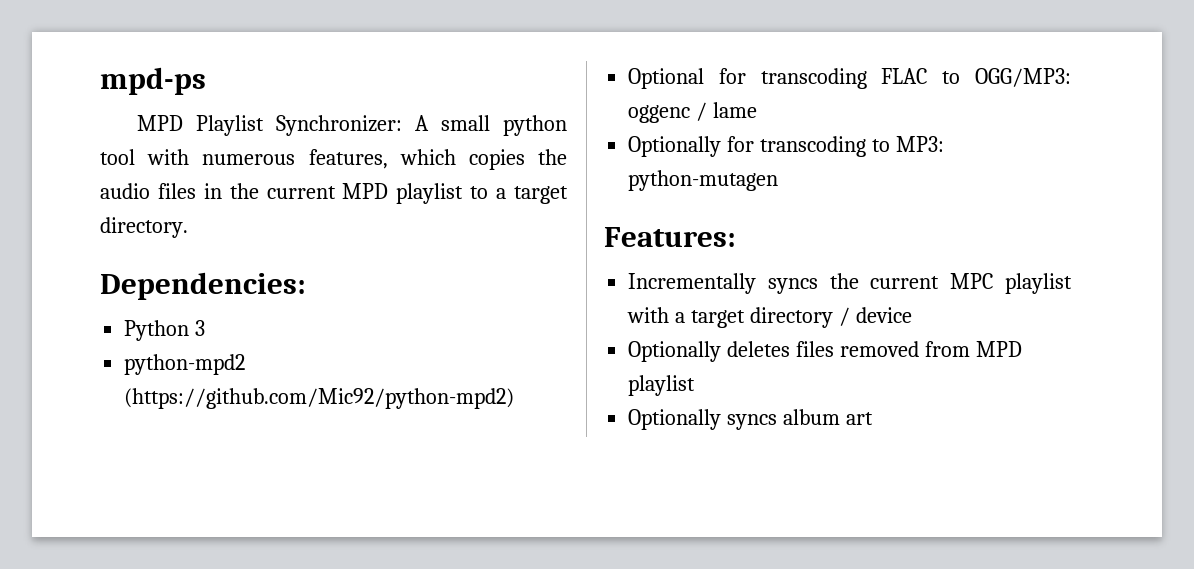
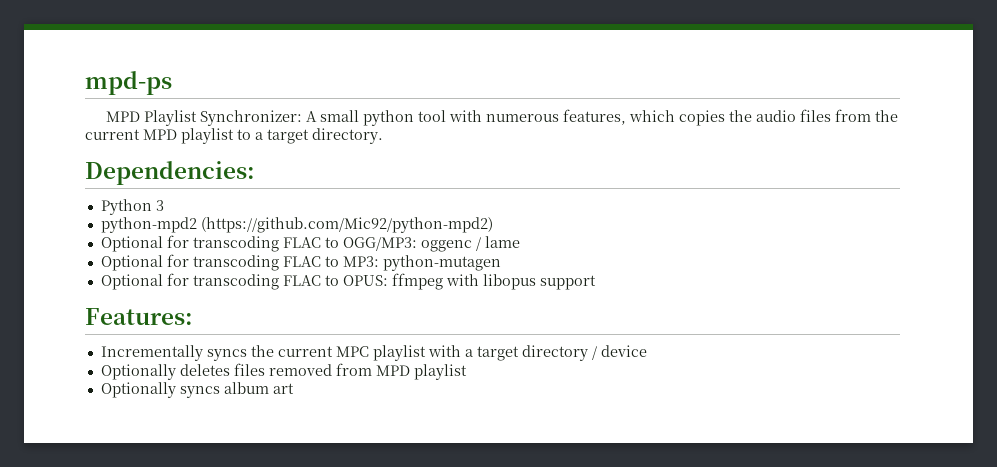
[203,183,222,199] in -> [834,109,871,122] from
[628,136,867,157] Optionally for transcoding -> [100,254,321,271] Optional for transcoding FLAC
(779, 180) none -> [100,273,596,290] // Optional for transcoding FLAC to OPUS: ffmpeg with libopus support

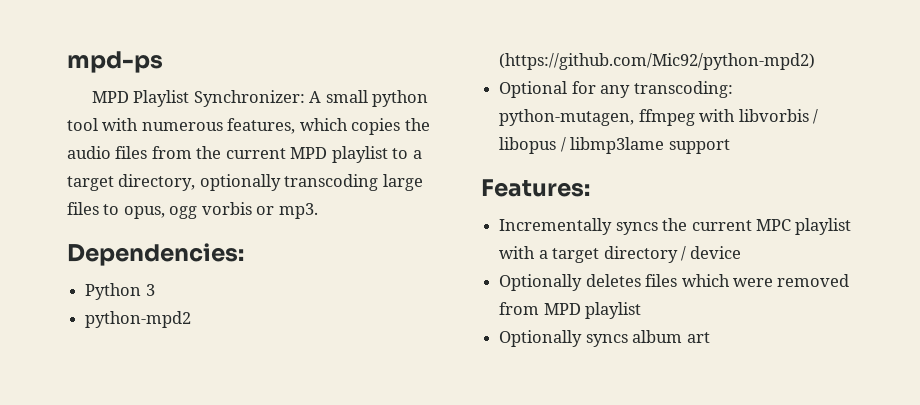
[312,128,383,144] directory. -> [118,174,423,191] [67,202,318,219] directory, optionally transcoding large files to opus, ogg vorbis or mp3.
[192,236,520,252] [100,254,501,271] [100,273,536,290] transcoding FLAC to OGG/MP3: oggenc / lame // Optional for transcoding FLAC to MP3: python-mutagen // Optional for transcoding FLAC to OPUS: ffmpeg with libopus -> [600,81,733,98] [499,109,818,126] [499,137,665,154] any transcoding: python-mutagen, ffmpeg with libvorbis / libopus / libmp3lame
(265, 369) none -> [681,274,773,287] which were

